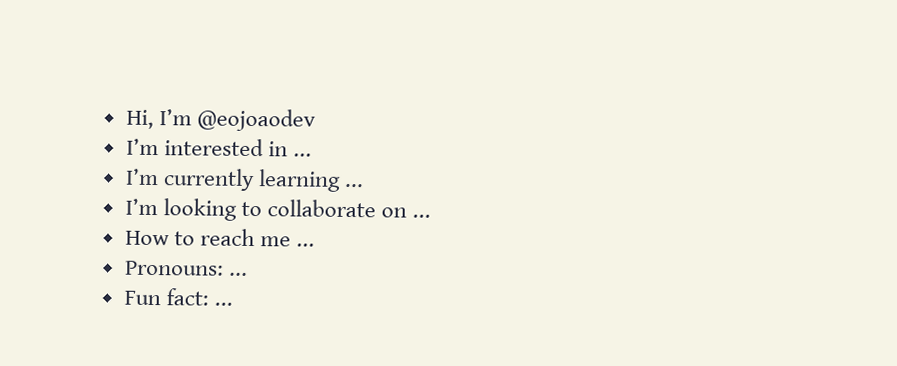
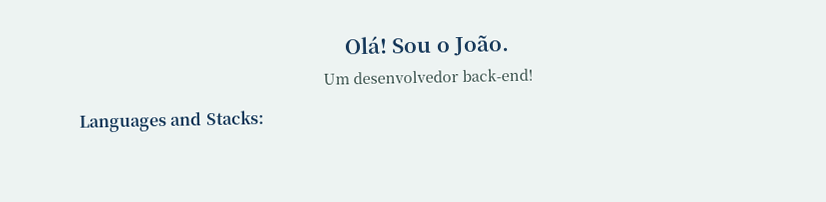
[125,108,316,132] [125,138,312,157] [124,168,363,192] [124,198,432,221] [124,228,316,247] [124,260,248,276] [123,288,233,306] Hi, I’m @eojoaodev // I’m interested in ... // I’m currently learning ... // I’m looking to collaborate on ... // How to reach me ... // Pronouns: ... // Fun fact: ... -> [343,34,511,57] [322,67,533,85] [79,110,264,133] Olá! Sou o João. // Um desenvolvedor back-end! // Languages and Stacks:

